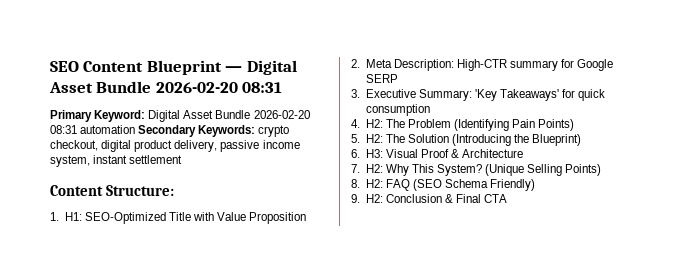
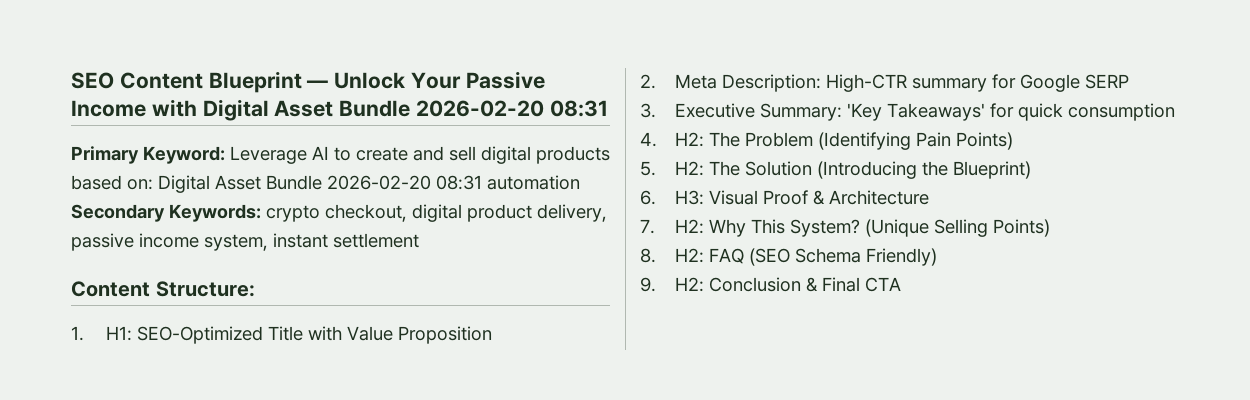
(243, 69) none -> [334,71,545,89] [71,99,197,117] Unlock Your Passive Income with
(146, 116) none -> [230,146,610,164] [71,175,153,190] Leverage AI to create and sell digital products based on:

